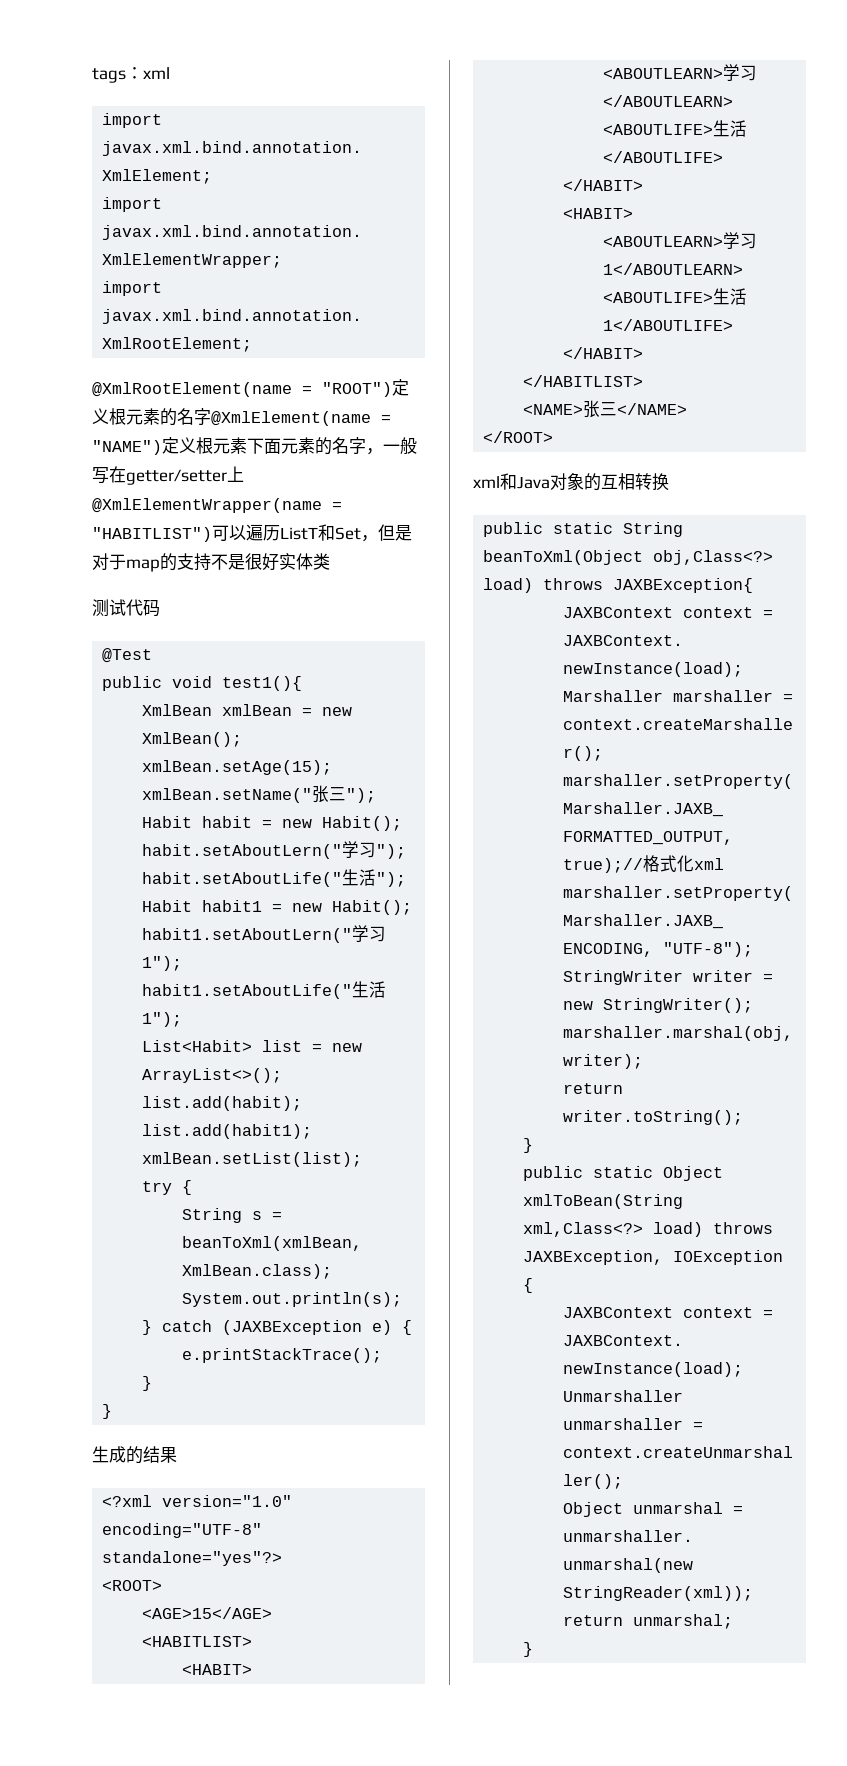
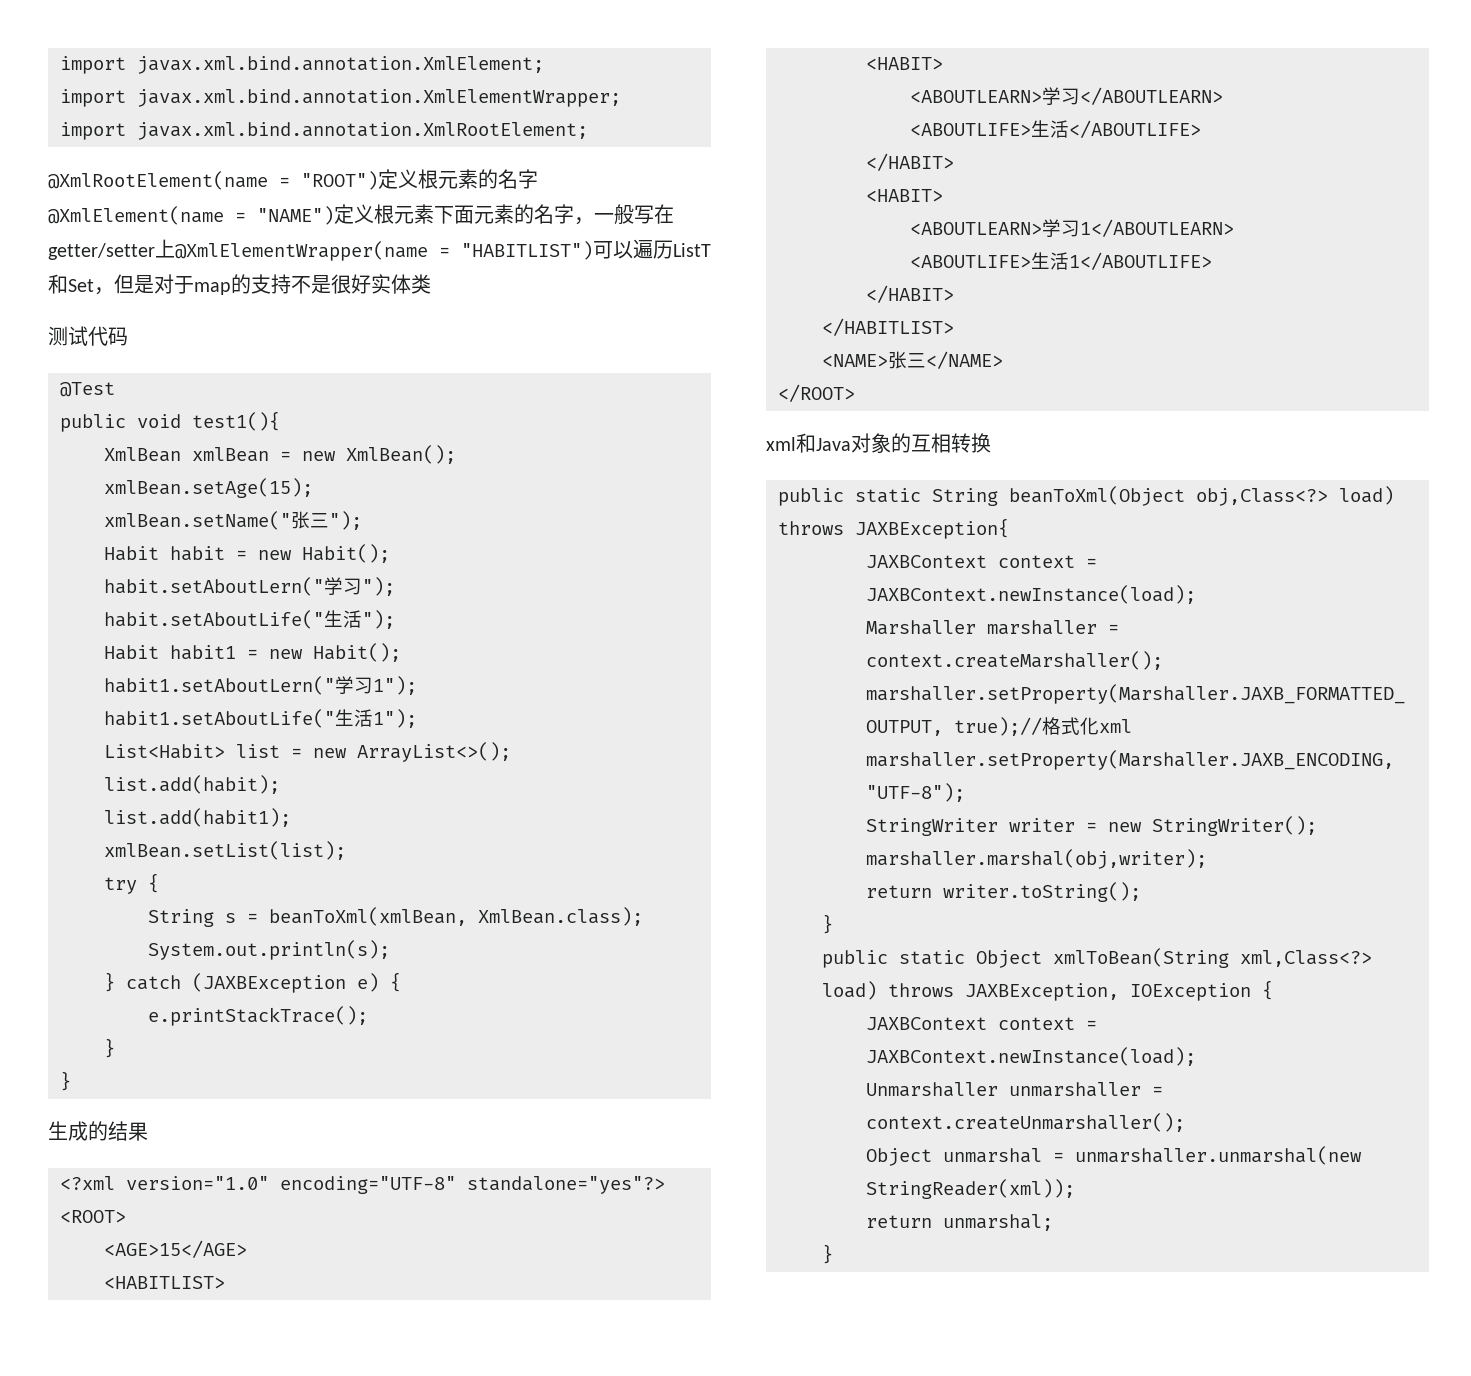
[92,67,170,83] tags：xml // -> (60, 65) none

